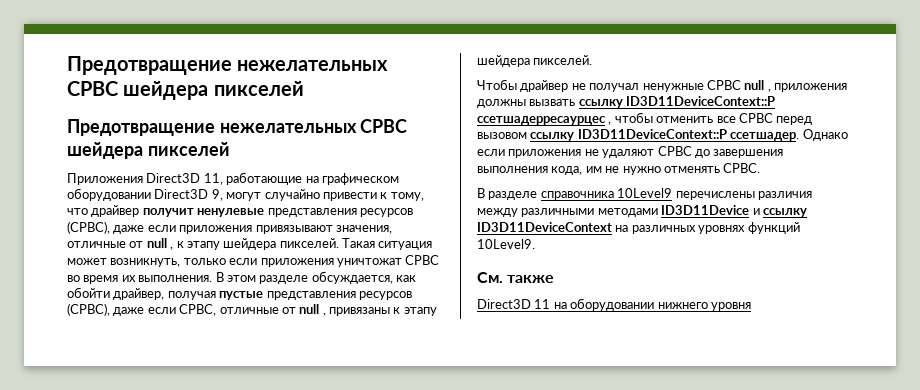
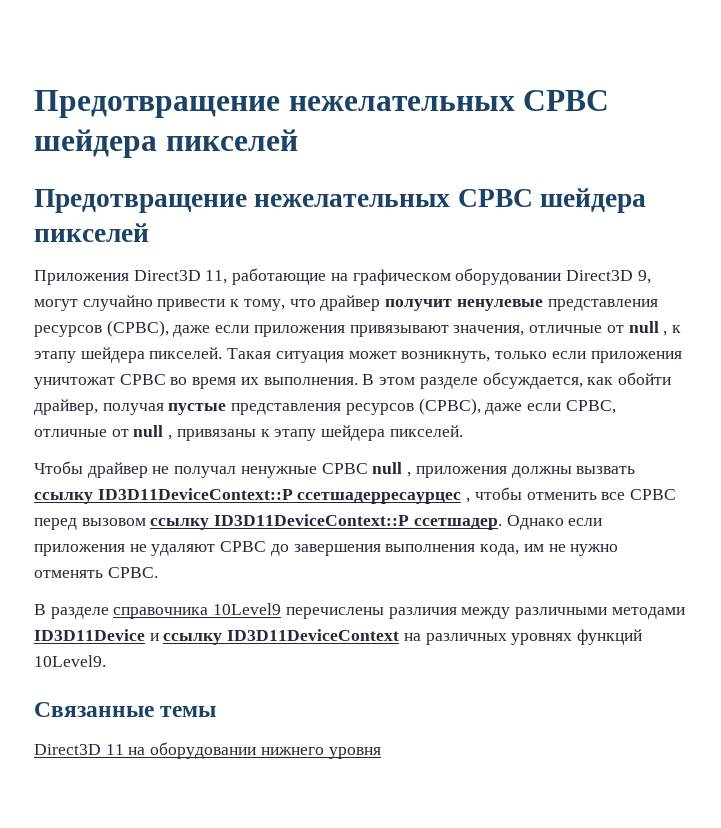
[477,272,555,283] См. также -> [34,702,217,717] Связанные темы

